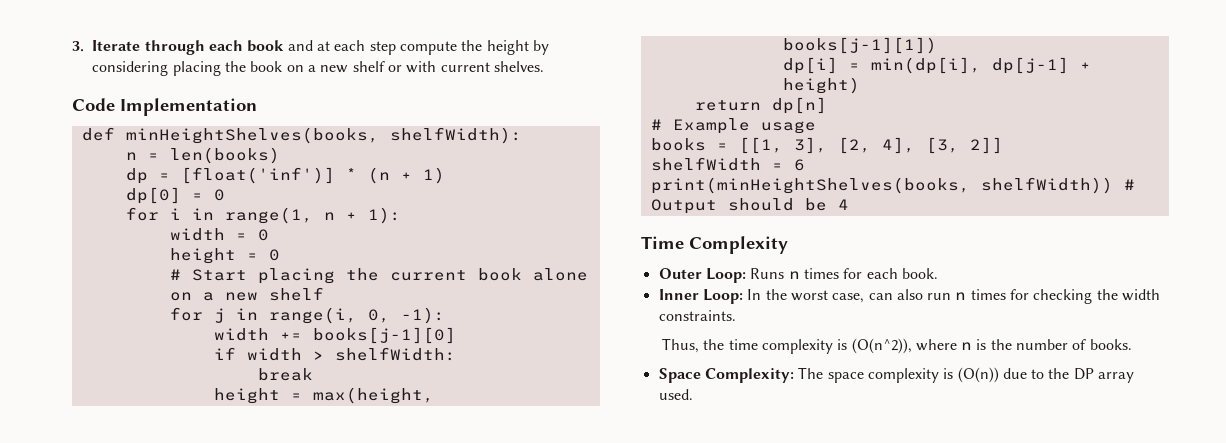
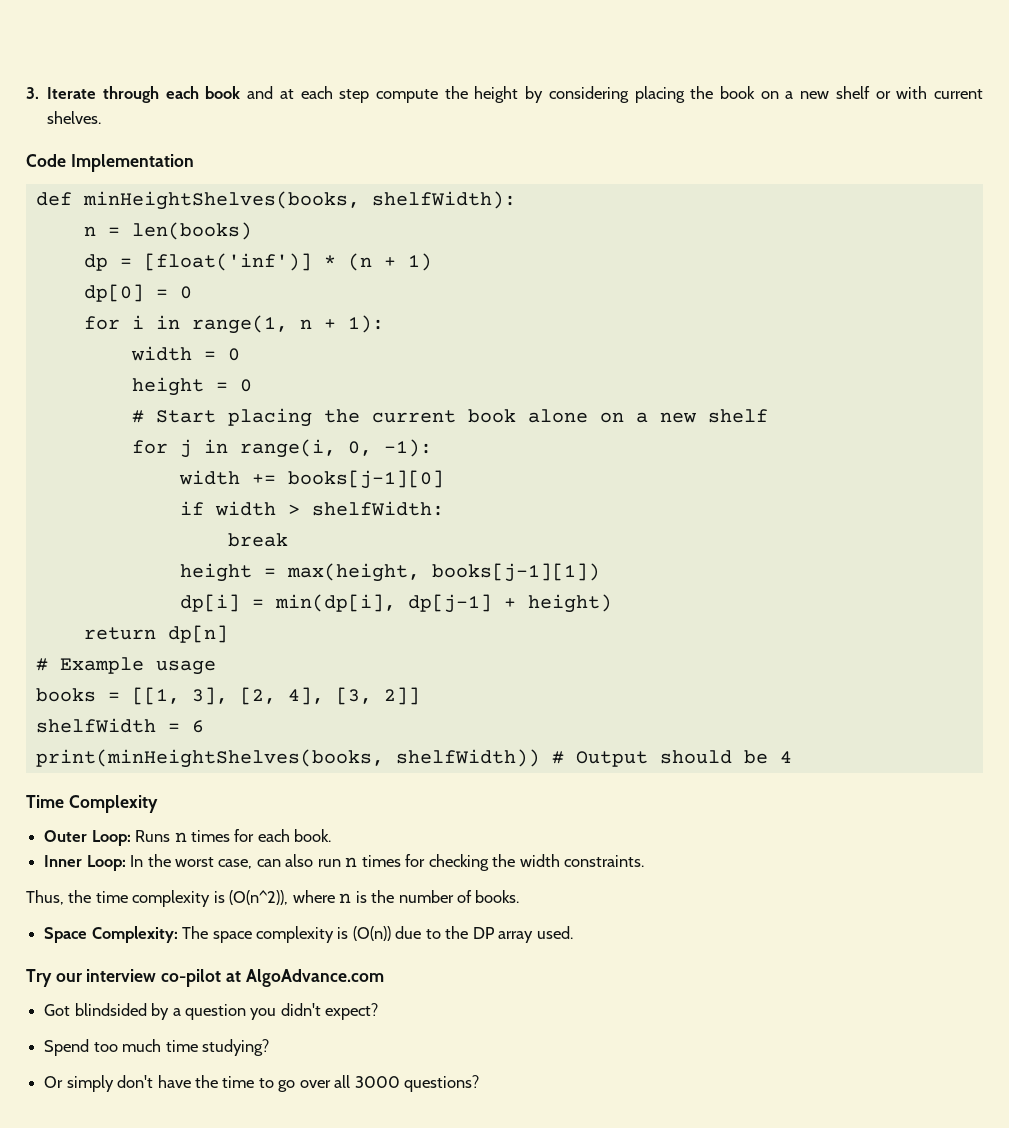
(693, 394) none -> [26,969,384,987] [44,1003,379,1020] [44,1039,269,1056] [44,1075,480,1092] // Try our interview co-pilot at AlgoAdvance.com // Got blindsided by a question you didn't expect? // Spend too much time studying? // Or simply don't have the time to go over all 3000 questions?

